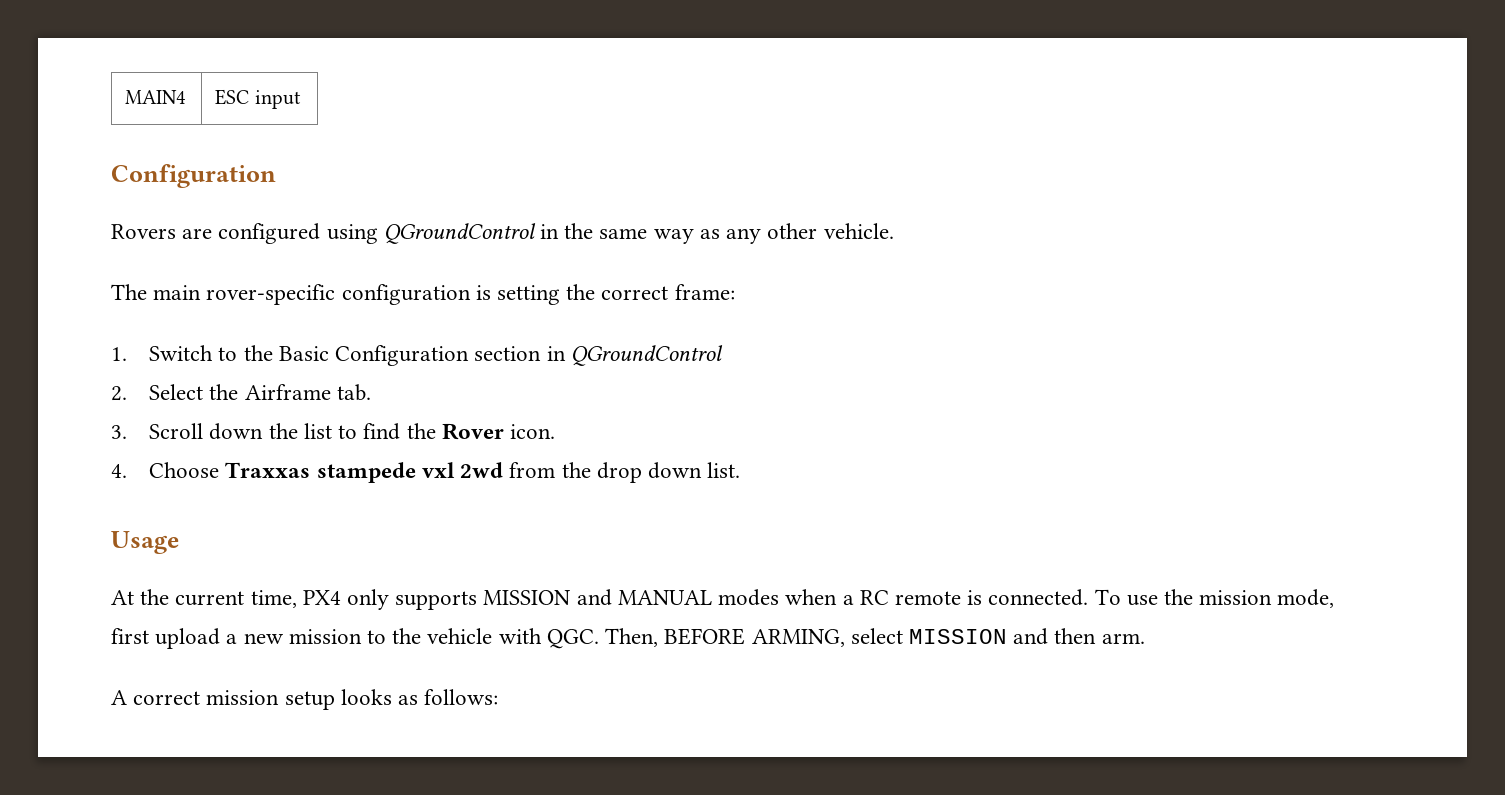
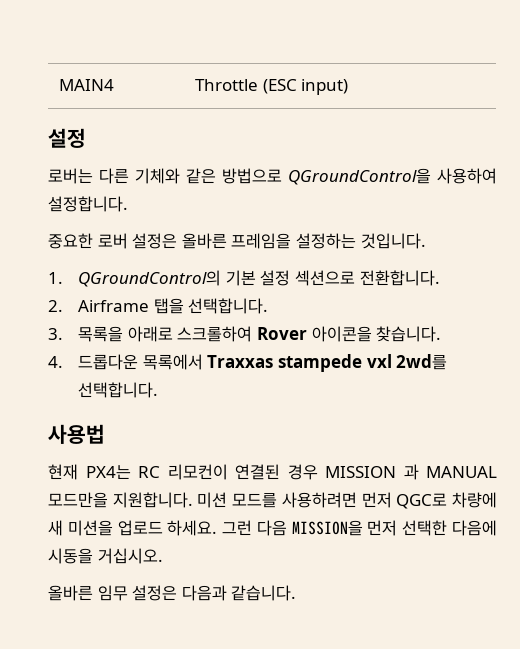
[215,89,301,109] [111,164,276,188] [111,223,894,244] [111,284,735,305] [111,345,723,366] [111,384,371,401] [111,423,555,440] ESC input // Configuration // Rovers are configured using QGroundControl in the same way as any other vehicle. // The main rover-specific configuration is setting the correct frame: // 1. Switch to the Basic Configuration section in QGroundControl // 2. Select the Airframe tab. // 3. Scroll down the list to find the Rover icon. -> [195,79,349,95] [48,128,86,148] [48,168,497,185] [48,196,128,212] [48,233,426,249] [48,270,440,287] [48,298,269,314] [48,326,442,342] Throttle (ESC input) // 설정 // 로버는 다른 기체와 같은 방법으로 QGroundControl을 사용하여 설정합니다. // 중요한 로버 설정은 올바른 프레임을 설정하는 것입니다. // 1. QGroundControl의 기본 설정 섹션으로 전환합니다. // 2. Airframe 탭을 선택합니다. // 3. 목록을 아래로 스크롤하여 Rover 아이콘을 찾습니다.
[149,462,220,478] Choose -> [78,354,203,370] 드롭다운 목록에서
[460,462,741,483] [111,531,179,554] [111,589,1335,610] [111,628,1145,649] [111,689,499,710] 2wd from the drop down list. // Usage // At the current time, PX4 only supports MISSION and MANUAL modes when a RC remote is connected. To use the mission mode, first upload a new mission to the vehicle with QGC. Then, BEFORE ARMING, select MISSION and then arm. // A correct mission setup looks as follows: -> [396,354,448,370] [78,382,159,398] [48,424,105,444] [48,464,497,480] [48,492,498,509] [48,520,497,536] [48,548,163,564] [48,585,297,601] 2wd를 선택합니다. // 사용법 // 현재 PX4는 RC 리모컨이 연결된 경우 MISSION 과 MANUAL 모드만을 지원합니다. 미션 모드를 사용하려면 먼저 QGC로 차량에 새 미션을 업로드 하세요. 그런 다음 MISSION을 먼저 선택한 다음에 시동을 거십시오. // 올바른 임무 설정은 다음과 같습니다.

